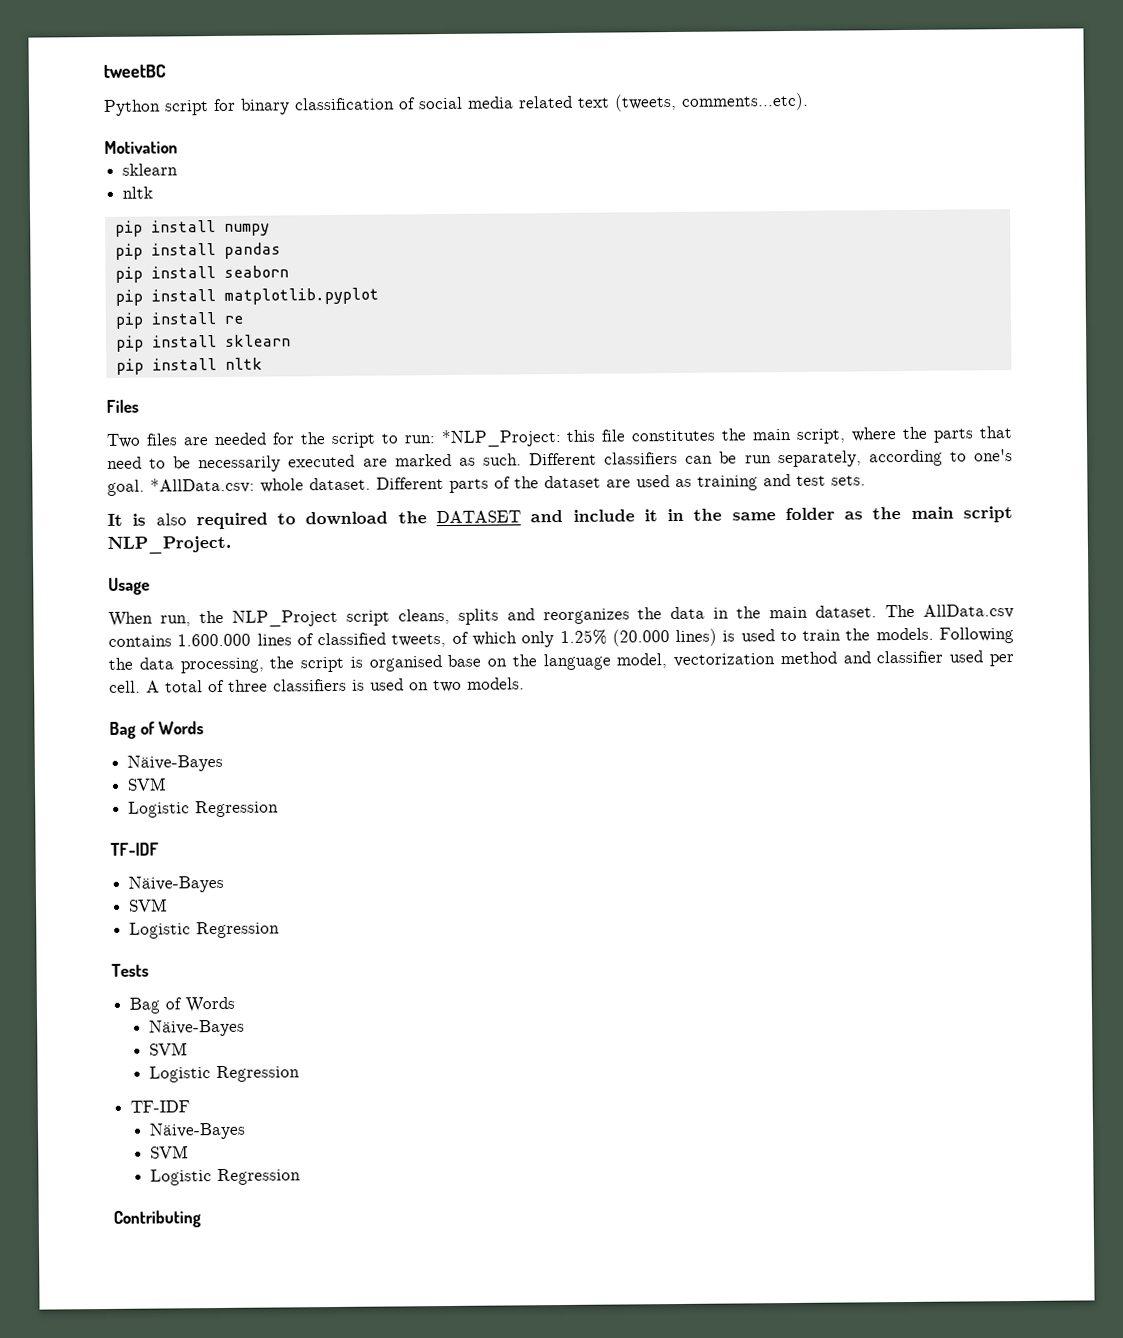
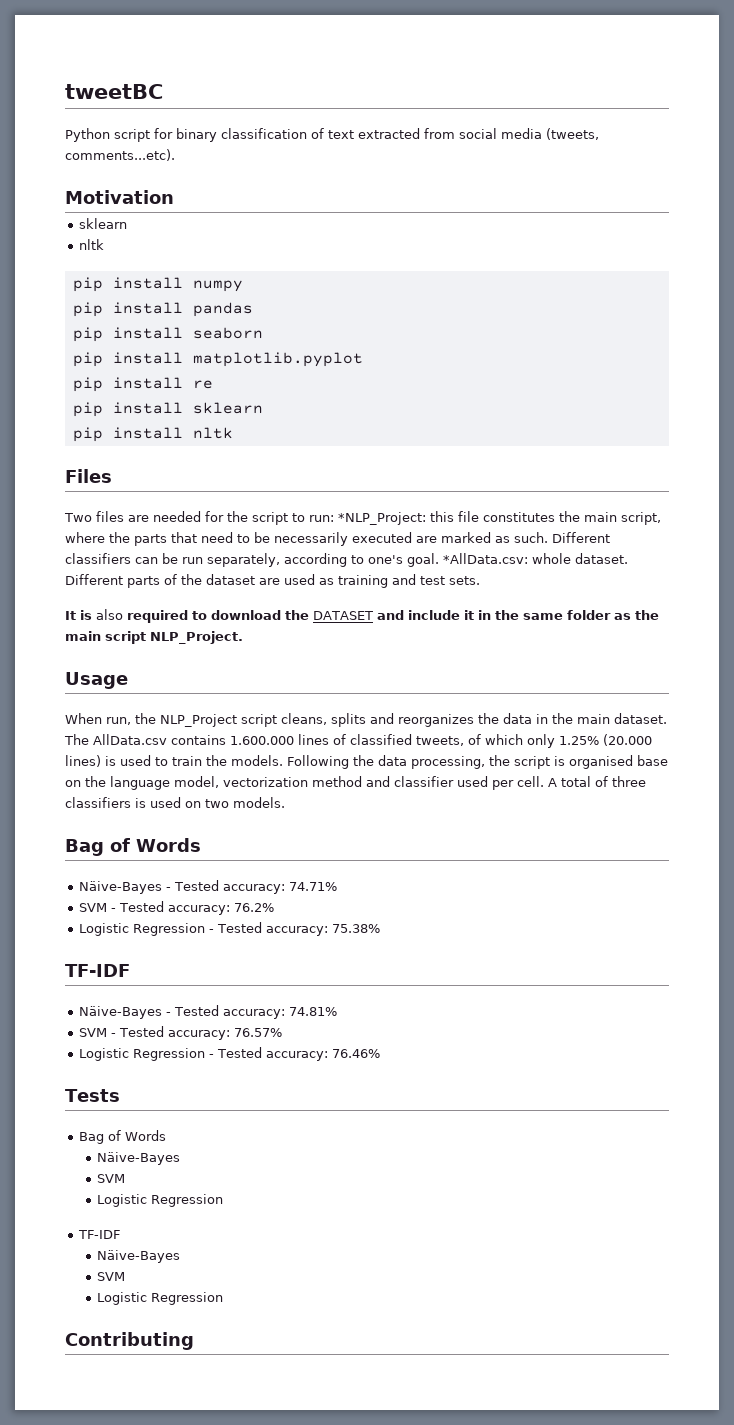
[419,95,610,110] social media related text -> [328,128,542,139] text extracted from social media
[127,777,168,791] [128,800,280,818] [110,842,159,856] [128,875,225,893] [128,898,169,912] [129,921,281,939] // SVM // Logistic Regression // TF-IDF // Näive-Bayes // SVM // Logistic Regression -> [166,880,338,894] [79,901,275,915] [79,922,381,936] [65,964,130,977] [79,1005,338,1019] [79,1026,283,1040] [79,1047,381,1061] - Tested accuracy: 74.71% // SVM - Tested accuracy: 76.2% // Logistic Regression - Tested accuracy: 75.38% // TF-IDF // Näive-Bayes - Tested accuracy: 74.81% // SVM - Tested accuracy: 76.57% // Logistic Regression - Tested accuracy: 76.46%

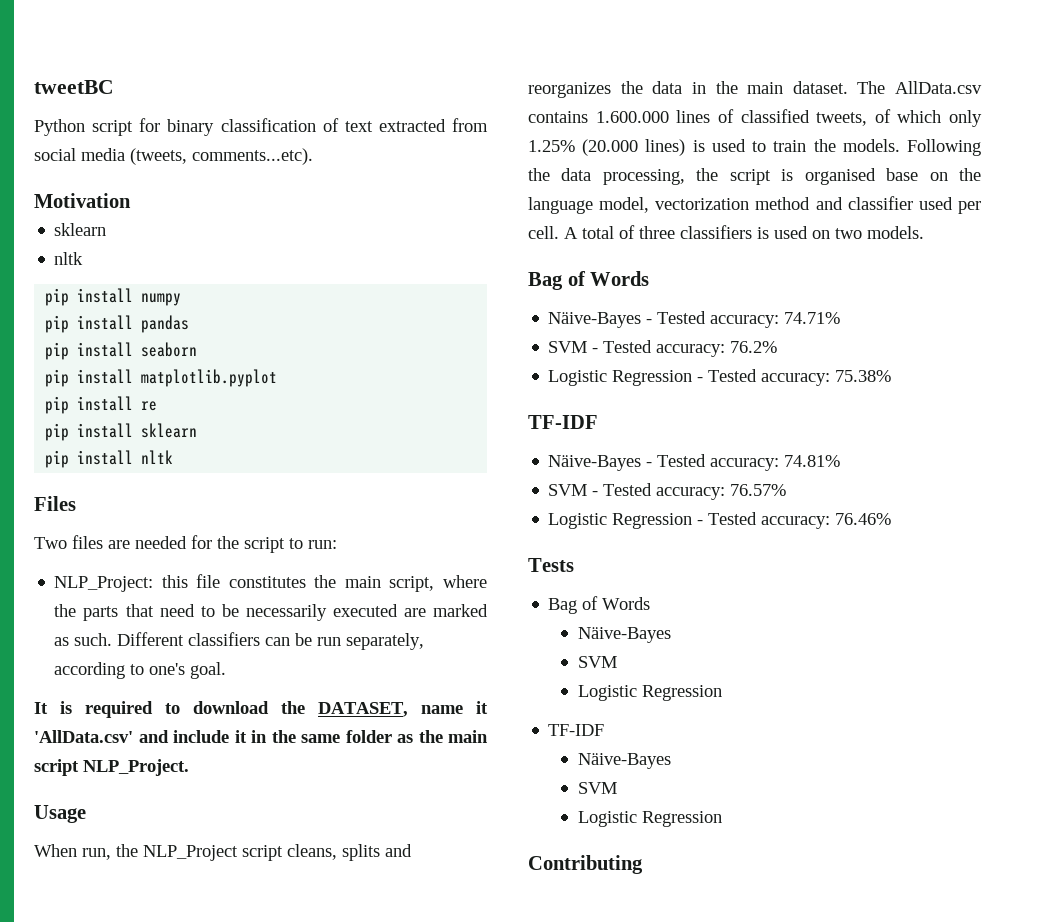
[337,512,426,525] *NLP_Project: -> [54,576,154,592] // NLP_Project:
[443,553,628,564] [65,574,480,588] *AllData.csv: whole dataset. Different parts of the dataset are used as training and test sets. -> (227, 670) none
[96,609,123,620] also -> (72, 707) none
[313,611,373,620] DATASET -> [318,701,488,717] [34,730,133,743] DATASET, name it 'AllData.csv'

